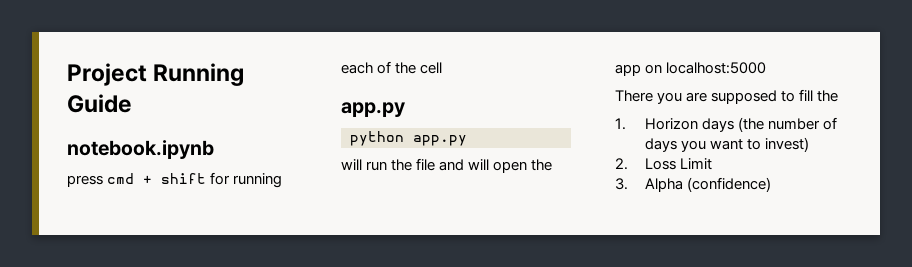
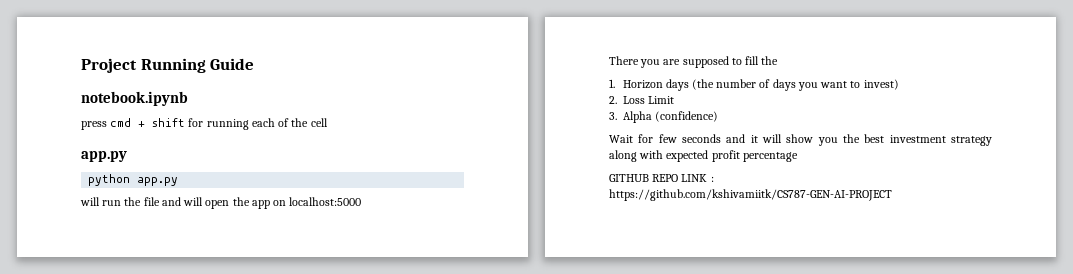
(771, 184) none -> [609,134,992,146] [609,150,798,162] [609,174,714,182] [609,189,892,201] // Wait for few seconds and it will show you the best investment strategy along with expected profit percentage // GITHUB REPO LINK : https://github.com/kshivamiitk/CS787-GEN-AI-PROJECT

